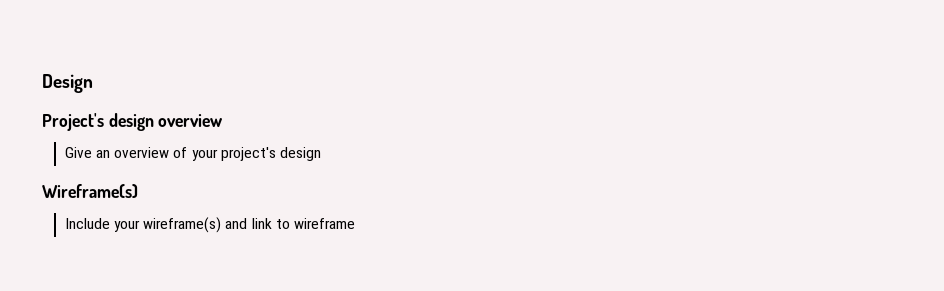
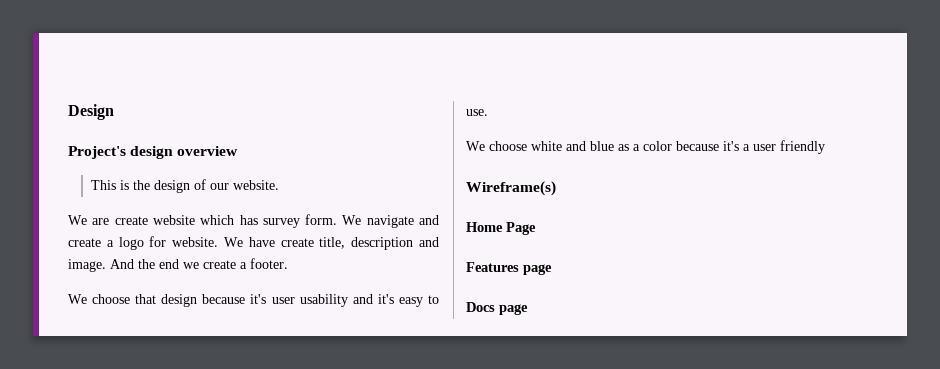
[64,147,321,161] [42,184,138,198] [64,217,355,233] Give an overview of your project's design // Wireframe(s) // Include your wireframe(s) and link to wireframe -> [90,179,279,193] [68,214,440,228] [68,236,440,250] [68,258,288,272] [68,294,439,307] [466,109,488,116] [466,140,825,154] [466,181,556,196] [466,222,536,235] [466,262,552,275] [466,302,528,315] This is the design of our website. // We are create website which has survey form. We navigate and create a logo for website. We have create title, description and image. And the end we create a footer. // We choose that design because it's user usability and it's easy to use. // We choose white and blue as a color because it's a user friendly // Wireframe(s) // Home Page // Features page // Docs page

